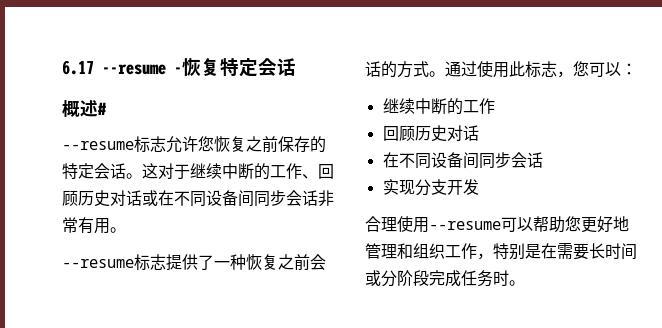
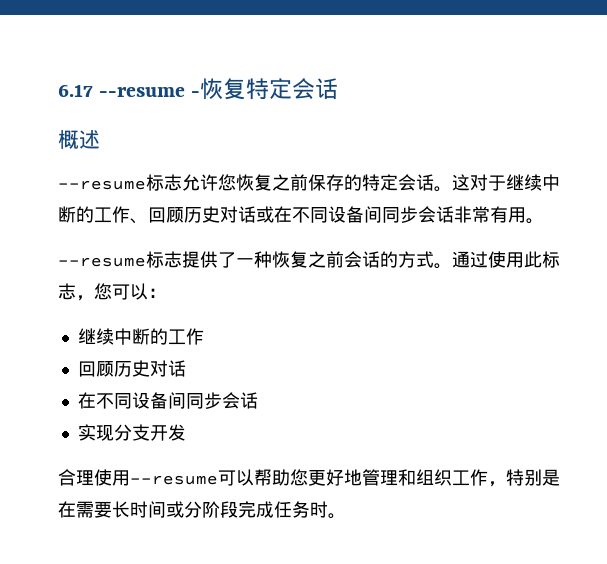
[97,102,107,115] # -> (100, 139) none

